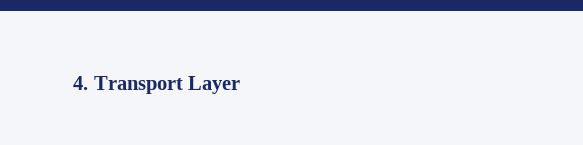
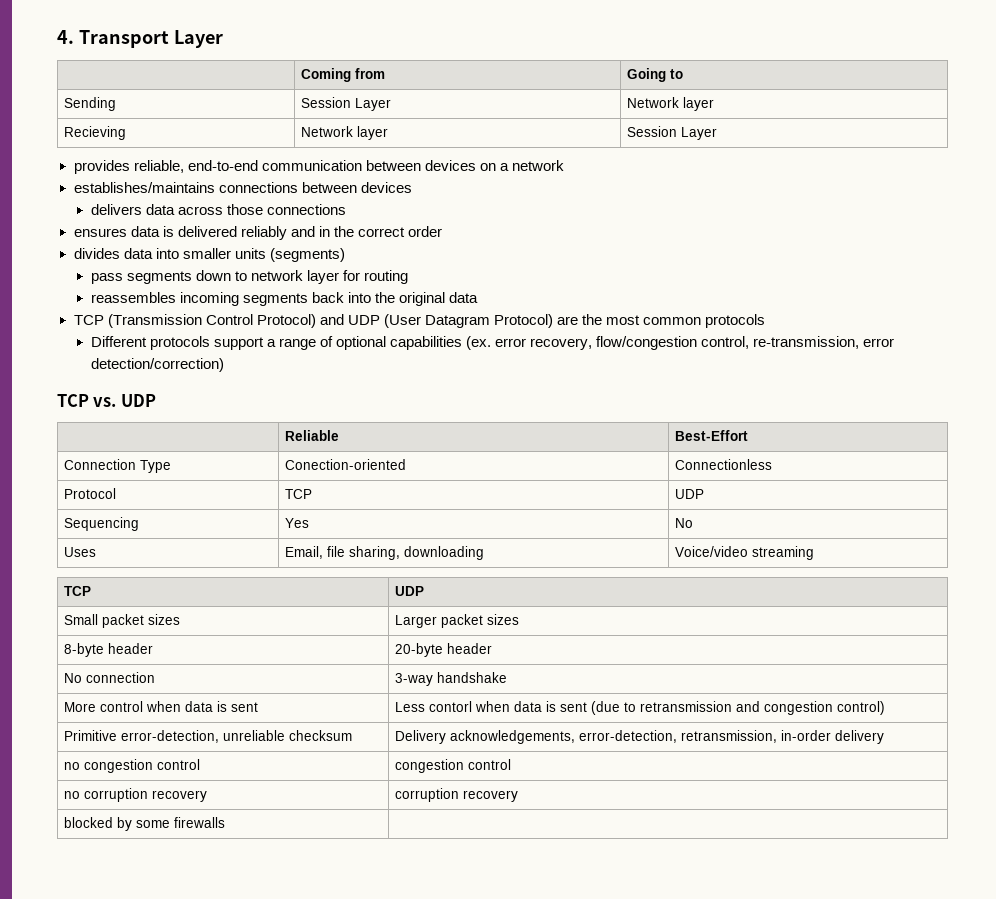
(241, 85) none -> [300,68,385,82] [626,68,683,82] [63,97,116,111] [300,97,391,111] [626,97,714,111] [63,126,126,140] [300,126,388,140] [626,126,717,140] [73,160,564,174] [73,182,412,193] [90,204,346,215] [73,226,442,240] [73,248,345,262] [90,270,409,284] [90,292,479,306] [73,314,766,328] [90,336,895,350] [90,358,224,372] [57,394,156,407] [284,430,339,441] [674,430,748,441] [63,459,171,473] [284,459,406,470] [674,459,772,470] [63,488,116,499] [284,489,312,499] [674,489,704,499] [63,517,139,531] [284,518,309,528] [674,518,693,528] [63,547,96,557] [284,546,484,560] [674,546,814,560] [63,586,91,596] [394,586,424,596] [63,614,180,628] [394,614,519,628] [63,643,153,657] [394,643,492,657] [63,672,155,683] [394,672,507,686] [63,701,258,712] [394,701,885,715] [63,730,352,743] [394,730,884,744] [63,759,200,773] [394,759,511,773] [63,788,207,802] [394,788,518,802] [63,817,225,831] // | Coming from | Going to // Sending | Session Layer | Network layer // Recieving | Network layer | Session Layer // provides reliable, end-to-end communication between devices on a network // establishes/maintains connections between devices // delivers data across those connections // ensures data is delivered reliably and in the correct order // divides data into smaller units (segments) // pass segments down to network layer for routing // reassembles incoming segments back into the original data // TCP (Transmission Control Protocol) and UDP (User Datagram Protocol) are the most common protocols // Different protocols support a range of optional capabilities (ex. error recovery, flow/congestion control, re-transmission, error detection/correction) // TCP vs. UDP // | Reliable | Best-Effort // Connection Type | Conection-oriented | Connectionless // Protocol | TCP | UDP // Sequencing | Yes | No // Uses | Email, file sharing, downloading | Voice/video streaming // TCP | UDP // Small packet sizes | Larger packet sizes // 8-byte header | 20-byte header // No connection | 3-way handshake // More control when data is sent | Less contorl when data is sent (due to retransmission and congestion control) // Primitive error-detection, unreliable checksum | Delivery acknowledgements, error-detection, retransmission, in-order delivery // no congestion control | congestion control // no corruption recovery | corruption recovery // blocked by some firewalls |

